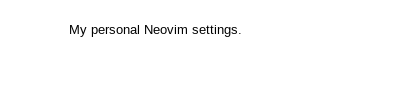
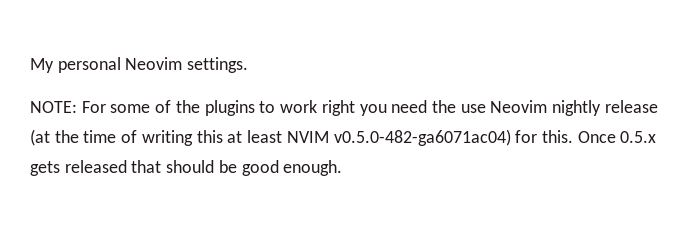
(242, 31) none -> [30,100,658,116] [30,129,657,146] [30,160,343,176] // NOTE: For some of the plugins to work right you need the use Neovim nightly release (at the time of writing this at least NVIM v0.5.0-482-ga6071ac04) for this. Once 0.5.x gets released that should be good enough.

